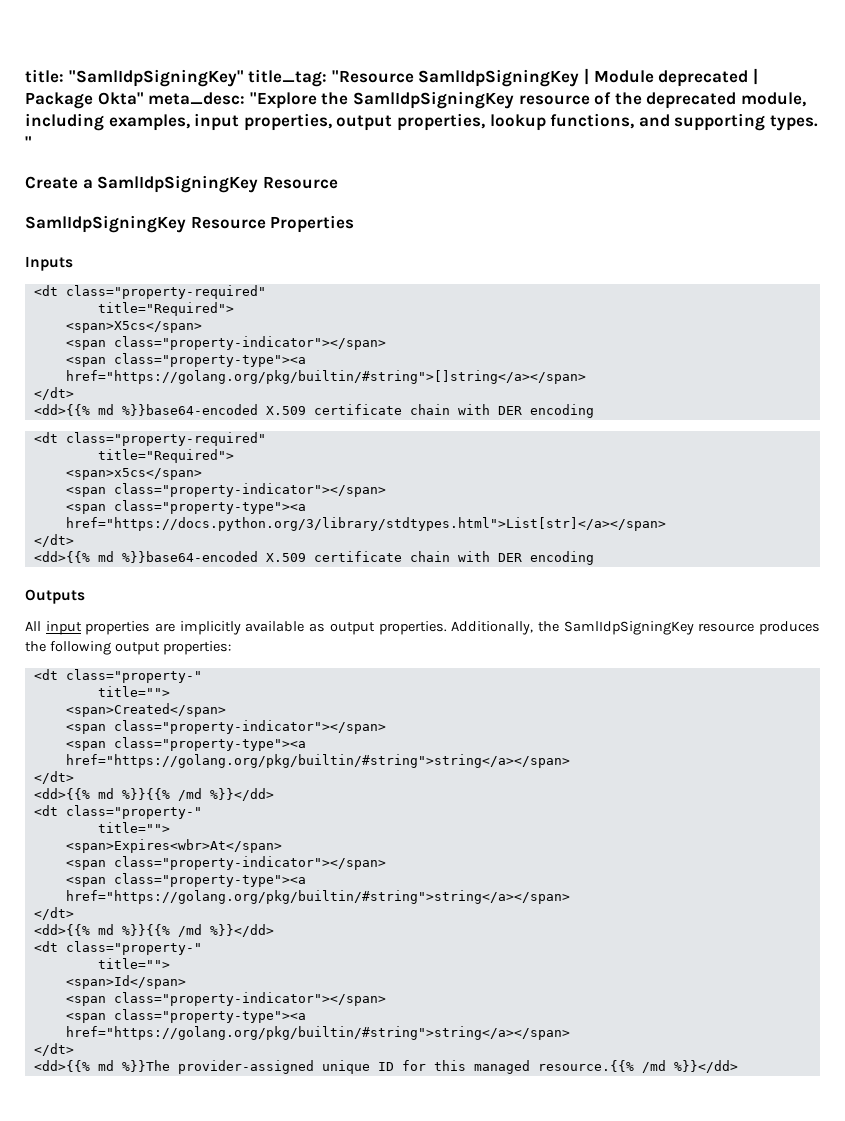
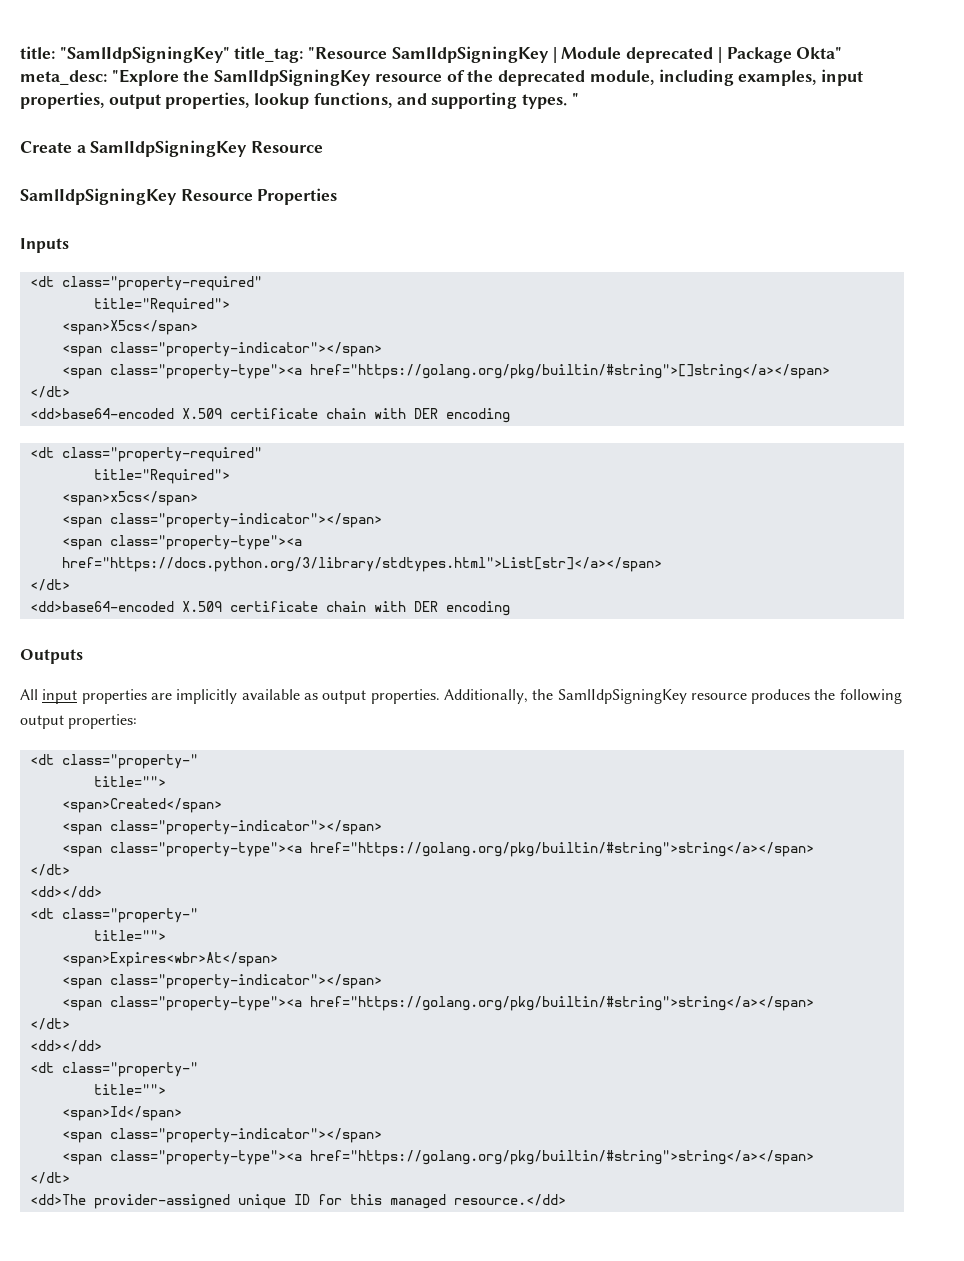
[33,404,258,416] <dd>{{% md %}}base64-encoded -> [29,408,174,419] <dd>base64-encoded
[33,551,258,563] <dd>{{% md %}}base64-encoded -> [29,601,174,612] <dd>base64-encoded
[33,788,274,801] <dd>{{% md %}}{{% /md %}}</dd> -> [29,886,102,898] <dd></dd>
[33,924,274,937] <dd>{{% md %}}{{% /md %}}</dd> -> [29,1040,102,1052] <dd></dd>
[33,1060,170,1072] <dd>{{% md %}}The -> [29,1194,86,1205] <dd>The
[537,1060,738,1073] resource.{{% /md %}}</dd> -> [453,1194,566,1206] resource.</dd>

